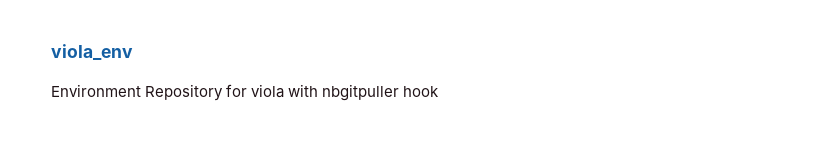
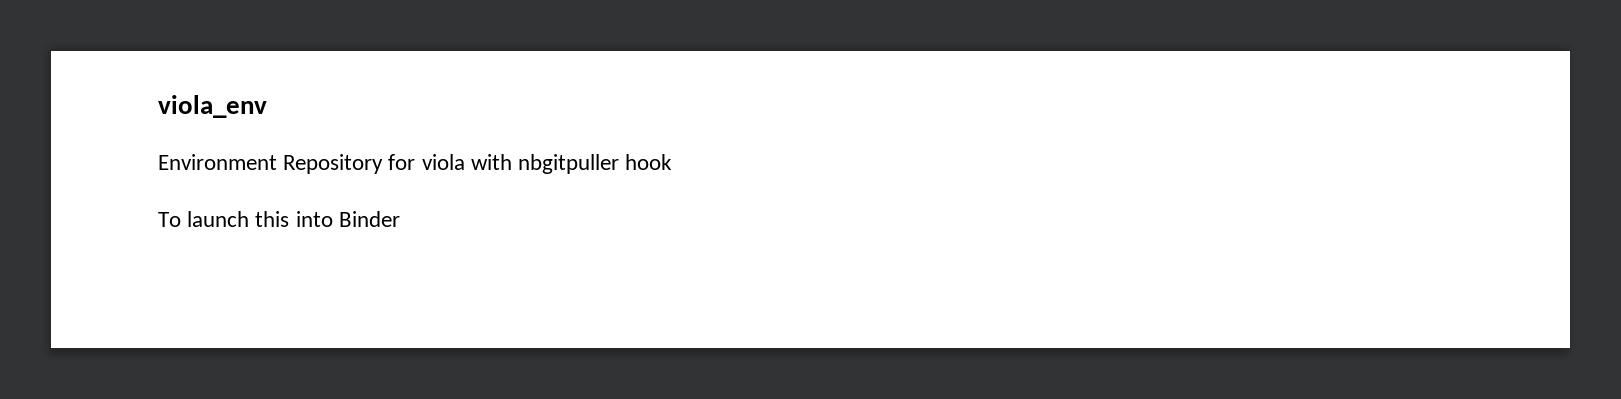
(440, 91) none -> [158,211,400,227] // To launch this into Binder

